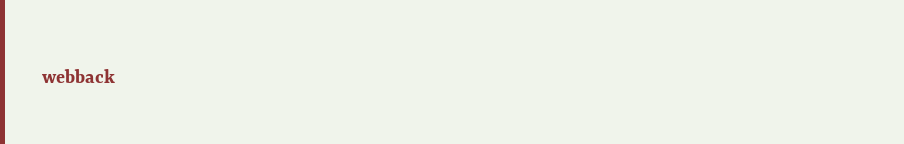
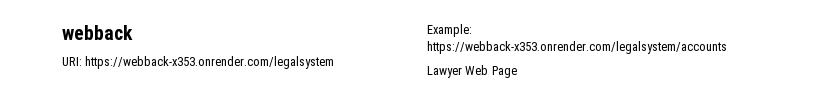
(115, 76) none -> [62,56,335,69] [427,24,472,37] [427,41,727,54] [427,65,517,78] // URI: https://webback-x353.onrender.com/legalsystem // Example: https://webback-x353.onrender.com/legalsystem/accounts // Lawyer Web Page

